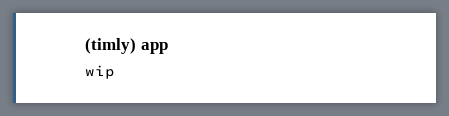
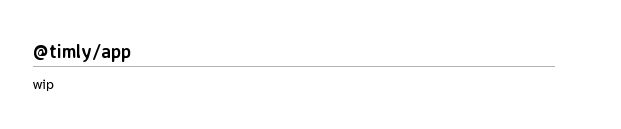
[85,38,168,54] (timly) app -> [33,44,131,62] @timly/app

